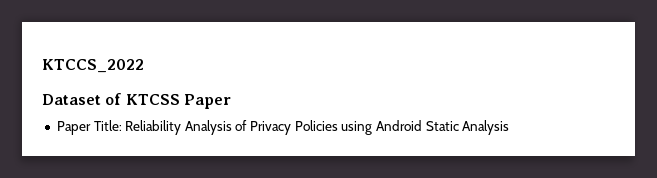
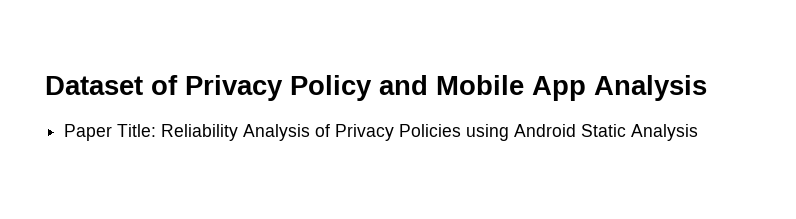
[42,59,144,73] KTCCS_2022 // -> (45, 85) none
[125,94,231,109] KTCSS Paper -> [185,75,707,101] Privacy Policy and Mobile App Analysis

